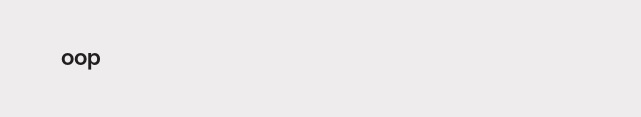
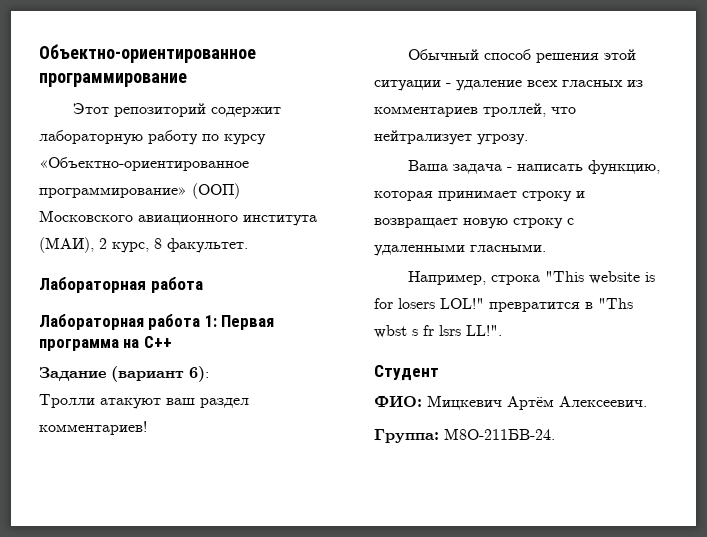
[61,53,101,70] oop -> [39,44,256,63] [39,73,187,87] [73,103,282,117] [39,130,266,145] [39,157,249,171] [39,183,240,199] [39,210,317,226] [39,237,248,253] [39,277,203,293] [39,314,275,330] [39,336,172,351] [39,366,209,382] [39,394,249,409] [39,421,147,435] [408,49,637,63] [374,80,643,91] [374,103,576,117] [374,130,528,145] [408,160,661,175] [374,190,585,202] [374,218,574,229] [374,244,546,256] [408,271,656,285] [374,298,633,312] [374,325,502,338] [374,365,439,381] [374,395,647,410] [374,428,555,443] Объектно-ориентированное программирование // Этот репозиторий содержит лабораторную работу по курсу «Объектно-ориентированное программирование» (ООП) Московского авиационного института (МАИ), 2 курс, 8 факультет. // Лабораторная работа // Лабораторная работа 1: Первая программа на C++ // Задание (вариант 6): // Тролли атакуют ваш раздел комментариев! // Обычный способ решения этой ситуации - удаление всех гласных из комментариев троллей, что нейтрализует угрозу. // Ваша задача - написать функцию, которая принимает строку и возвращает новую строку с удаленными гласными. // Например, строка "This website is for losers LOL!" превратится в "Ths wbst s fr lsrs LL!". // Студент // ФИО: Мицкевич Артём Алексеевич. // Группа: М8О-211БВ-24.

